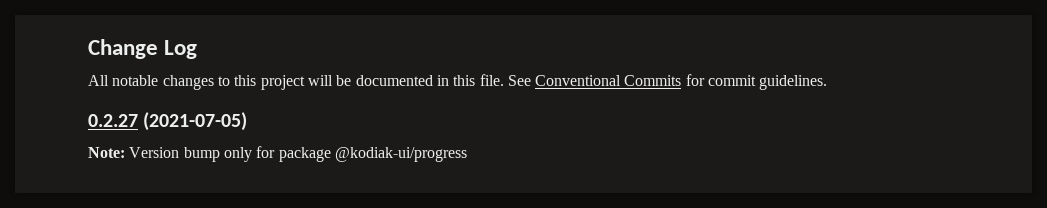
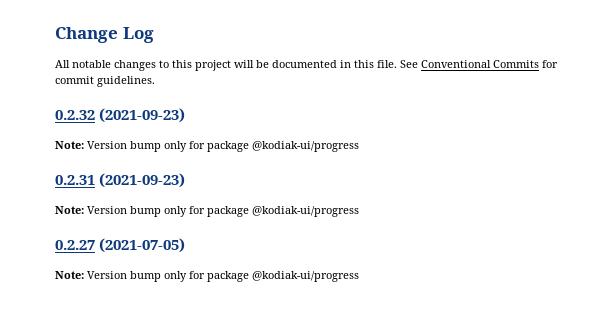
(828, 82) none -> [55,108,186,123] [55,141,359,152] [55,173,186,188] [55,206,359,217] // 0.2.32 (2021-09-23) // Note: Version bump only for package @kodiak-ui/progress // 0.2.31 (2021-09-23) // Note: Version bump only for package @kodiak-ui/progress

